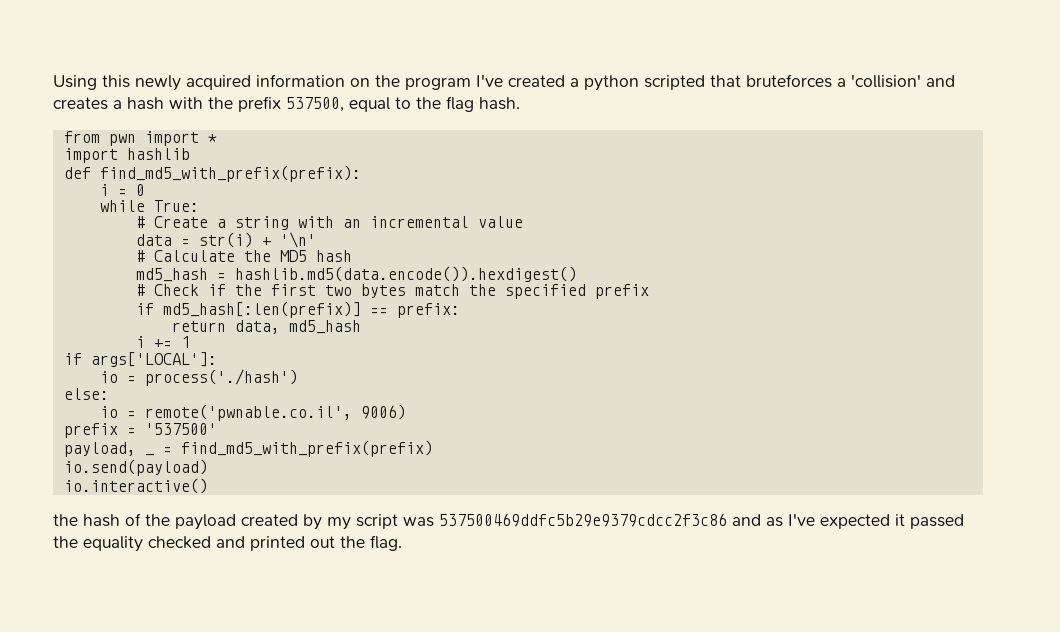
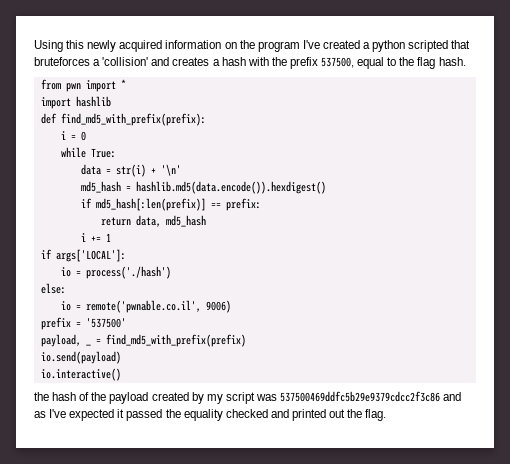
[135,216,523,230] // # Create a string with an incremental value -> (116, 153) none
[135,250,352,262] [135,266,577,282] [135,284,649,299] # Calculate the MD5 hash // md5_hash = hashlib.md5(data.encode()).hexdigest() // # Check if the first two bytes match the specified prefix -> [80,181,326,194] md5_hash = hashlib.md5(data.encode()).hexdigest()

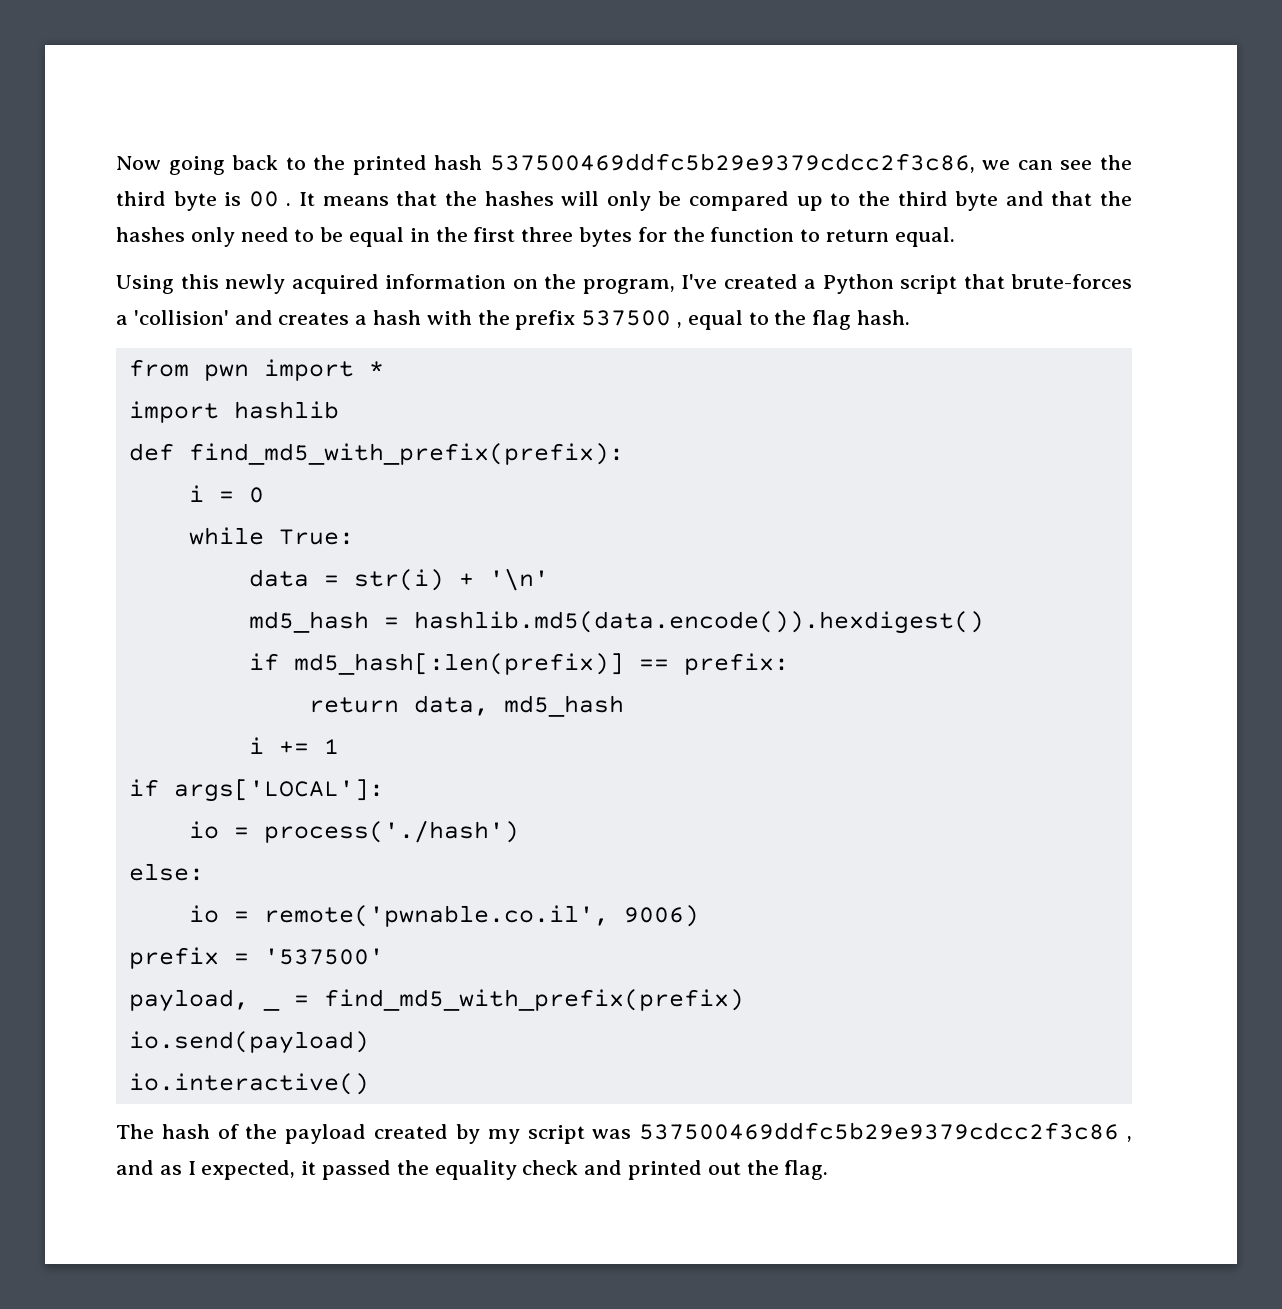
(34, 46) none -> [116,153,1132,175] [116,191,1132,211] [116,227,955,247] Now going back to the printed hash 537500469ddfc5b29e9379cdcc2f3c86, we can see the third byte is 00 . It means that the hashes will only be compared up to the third byte and that the hashes only need to be equal in the first three bytes for the function to return equal. //
[257,41,300,52] program -> [582,279,675,294] program,
[372,40,471,52] [34,57,90,66] python scripted that bruteforces -> [822,274,1132,294] Python script that brute-forces
[321,57,355,68] 537500, -> [581,310,683,328] 537500 ,
[34,392,49,401] the -> [116,1124,154,1139] The
(441, 396) none -> [1127,1136,1132,1142] ,
[49,409,115,421] I've expected -> [187,1160,296,1180] I expected,
[225,409,268,418] checked -> [522,1160,579,1175] check

